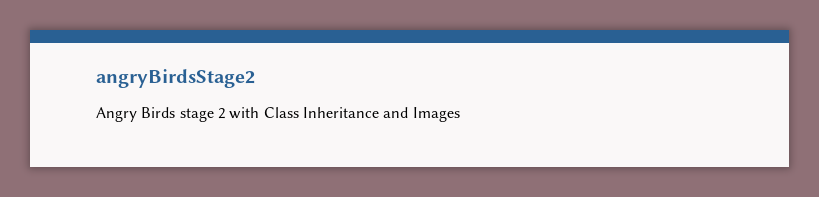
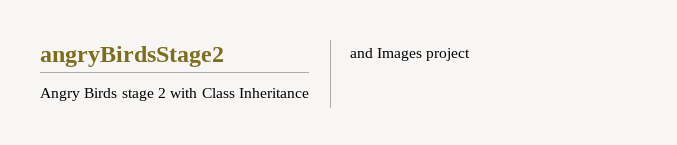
(460, 114) none -> [426,48,471,61] project

